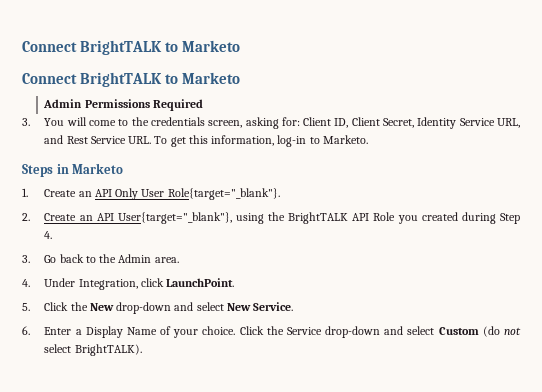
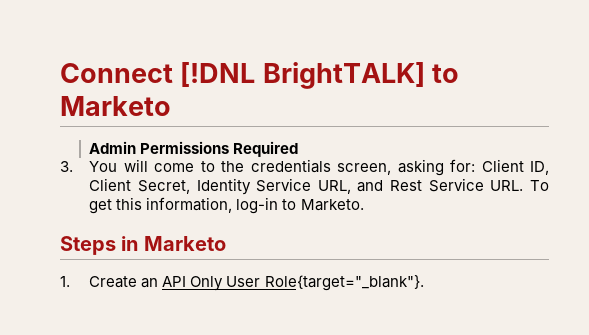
[22,40,240,55] [22,72,162,87] Connect BrightTALK to Marketo // Connect BrightTALK -> [60,62,425,89] Connect [!DNL BrightTALK]
[22,212,521,224] [44,231,53,239] [22,254,179,263] [22,278,235,290] [22,302,294,314] [22,326,521,338] [44,344,142,356] // 2. Create an API User{target="_blank"}, using the BrightTALK API Role you created during Step 4. // 3. Go back to the Admin area. // 4. Under Integration, click LaunchPoint. // 5. Click the New drop-down and select New Service. // 6. Enter a Display Name of your choice. Click the Service drop-down and select Custom (do not select BrightTALK). -> (424, 283) none

